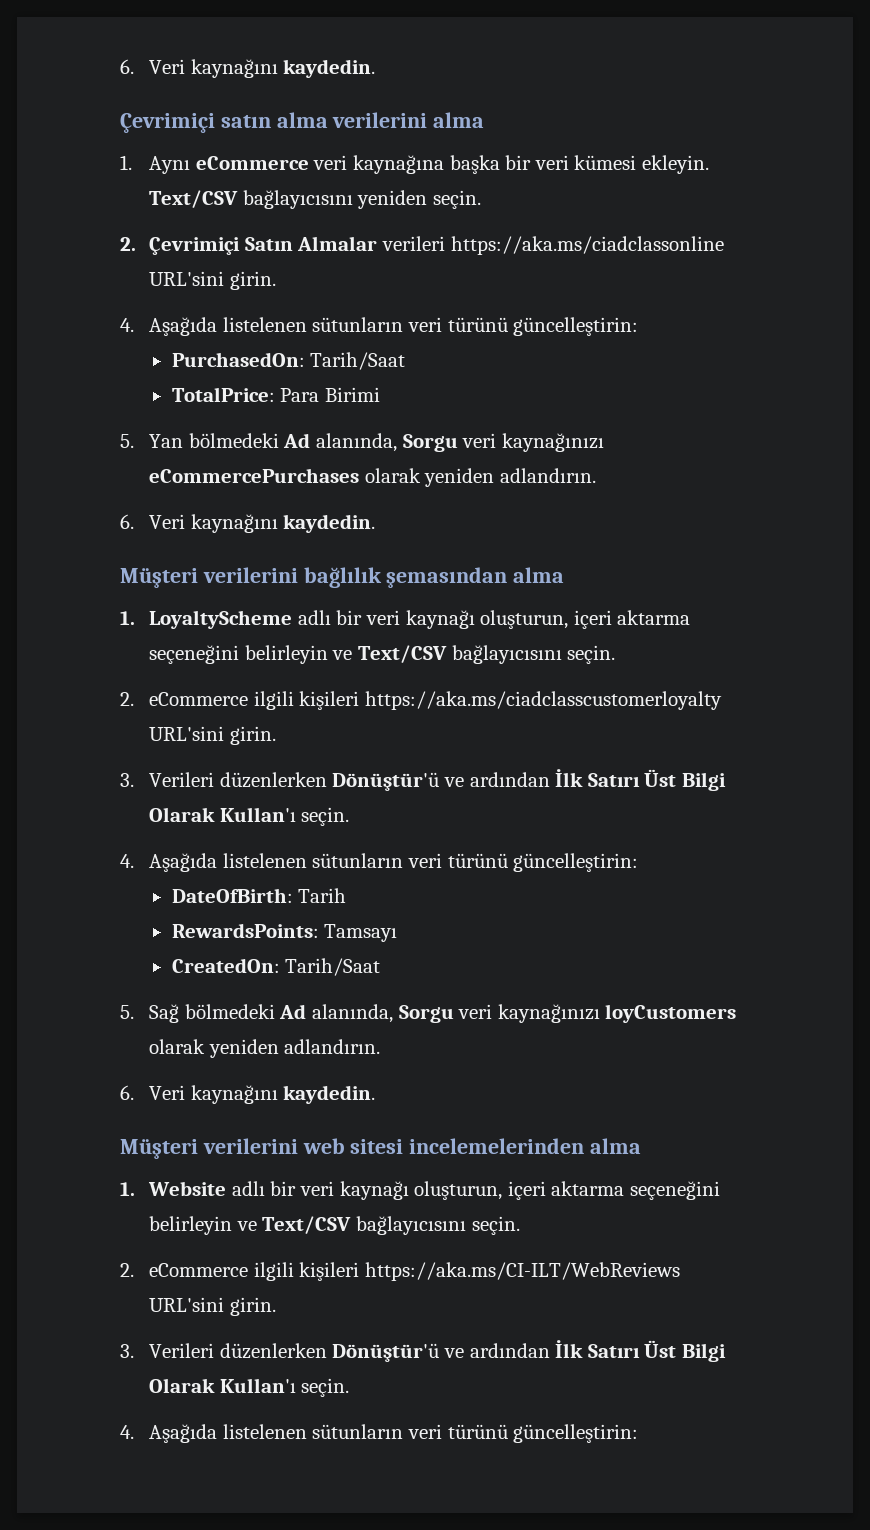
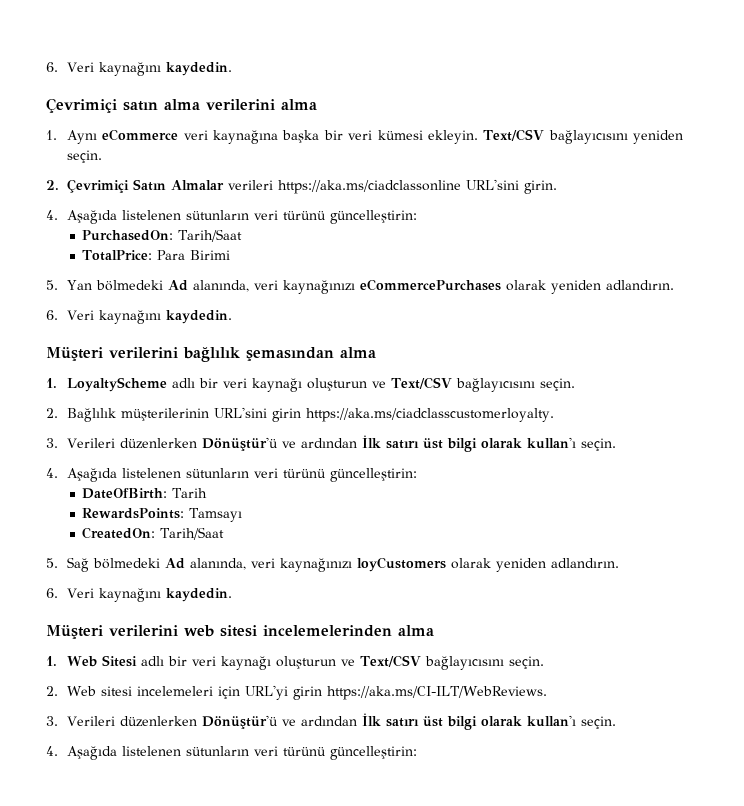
[402,434,458,452] Sorgu -> (249, 286) none
[480,610,691,629] [149,645,616,664] [120,691,722,710] [149,726,276,745] [120,769,726,791] [149,807,296,822] oluşturun, içeri aktarma seçeneğini belirleyin ve Text/CSV bağlayıcısını seçin. // 2. eCommerce ilgili kişileri https://aka.ms/ciadclasscustomerloyalty URL'sini girin. // 3. Verileri düzenlerken Dönüştür'ü ve ardından İlk Satırı Üst Bilgi Olarak Kullan'ı -> [306,377,575,392] [46,407,554,422] [46,435,576,452] oluşturun ve Text/CSV bağlayıcısını seçin. // 2. Bağlılık müşterilerinin URL'sini girin https://aka.ms/ciadclasscustomerloyalty. // 3. Verileri düzenlerken Dönüştür'ü ve ardından İlk satırı üst bilgi olarak kullan'ı
[398,1005,454,1023] Sorgu -> (246, 564) none
[148,1181,720,1200] [149,1216,520,1235] [120,1262,680,1281] [149,1297,276,1316] [120,1340,726,1362] [149,1378,296,1393] Website adlı bir veri kaynağı oluşturun, içeri aktarma seçeneğini belirleyin ve Text/CSV bağlayıcısını seçin. // 2. eCommerce ilgili kişileri https://aka.ms/CI-ILT/WebReviews URL'sini girin. // 3. Verileri düzenlerken Dönüştür'ü ve ardından İlk Satırı Üst Bilgi Olarak Kullan'ı -> [66,655,544,670] [46,685,547,700] [46,713,576,730] Web Sitesi adlı bir veri kaynağı oluşturun ve Text/CSV bağlayıcısını seçin. // 2. Web sitesi incelemeleri için URL'yi girin https://aka.ms/CI-ILT/WebReviews. // 3. Verileri düzenlerken Dönüştür'ü ve ardından İlk satırı üst bilgi olarak kullan'ı

